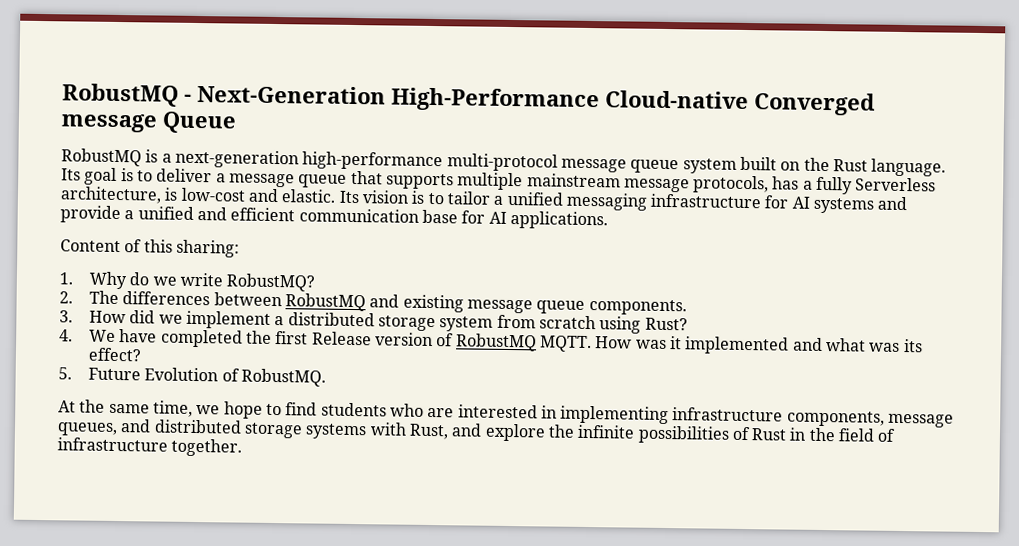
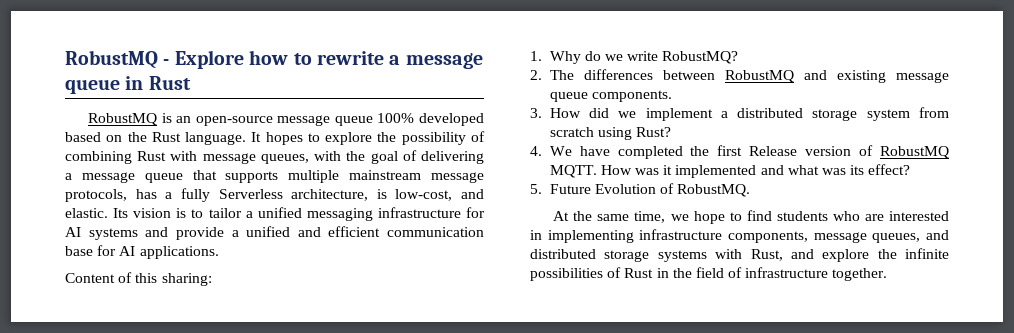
[197,85,875,116] [61,111,237,134] [61,148,947,177] [61,167,213,185] Next-Generation High-Performance Cloud-native Converged message Queue // RobustMQ is a next-generation high-performance multi-protocol message queue system built on the Rust language. Its goal is to deliver -> [174,50,483,69] [65,76,191,94] [88,113,484,126] [65,131,485,145] [65,150,484,164] Explore how to rewrite a message queue in Rust // RobustMQ is an open-source message queue 100% developed based on the Rust language. It hopes to explore the possibility of combining Rust with message queues, with the goal of delivering
[180,187,246,202] low-cost -> [395,189,453,201] low-cost,

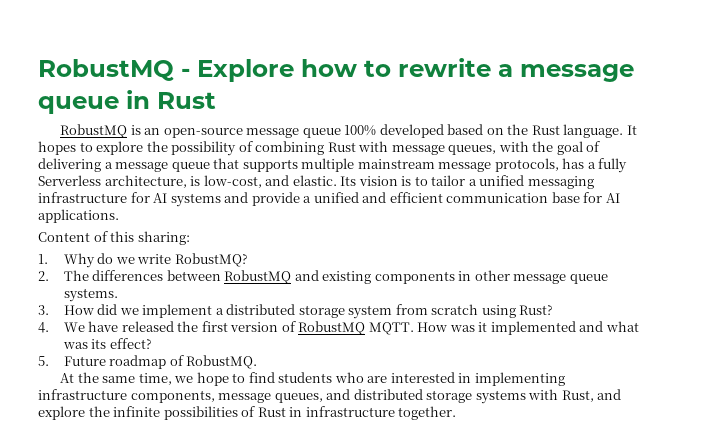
[896,72,949,83] [549,90,672,102] message queue components. -> [374,270,608,284] [63,288,118,302] components in other message queue systems.
[617,146,683,159] completed -> [121,321,174,332] released
[749,146,798,156] Release -> (228, 326) none
[594,184,656,194] Evolution -> [109,355,167,369] roadmap
[672,267,743,278] the field of -> (303, 412) none

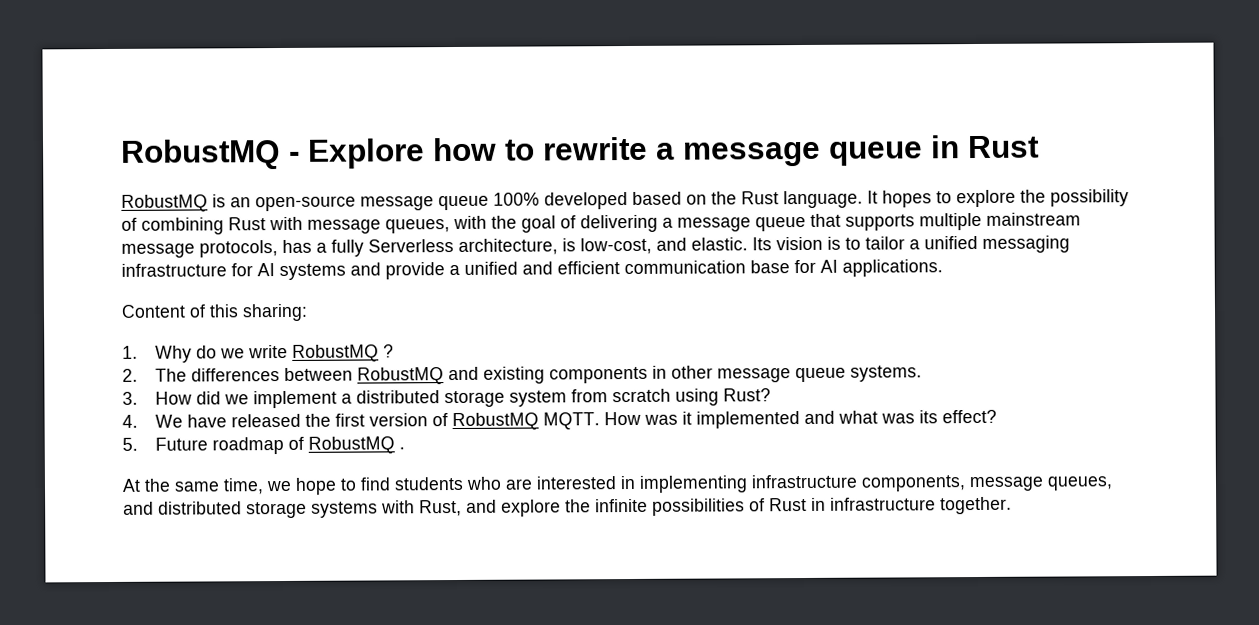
[174,253,248,267] RobustMQ? -> [292,344,395,362] RobustMQ ?
[186,355,258,369] RobustMQ. -> [308,436,406,454] RobustMQ .

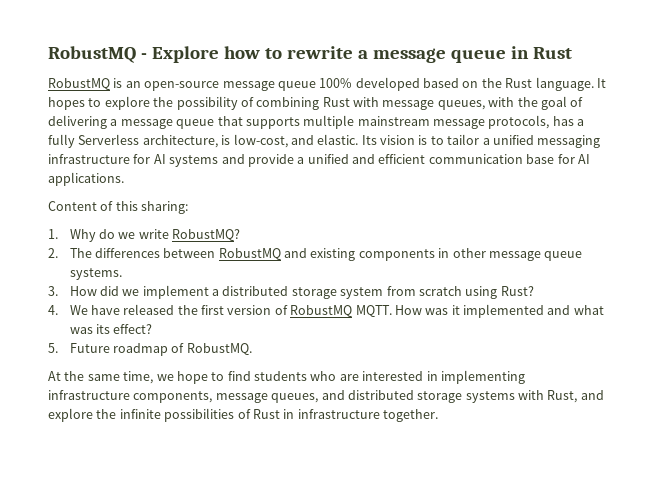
[292,344,395,362] RobustMQ ? -> [172,229,241,241] RobustMQ?
[308,436,406,454] RobustMQ . -> [186,343,252,355] RobustMQ.

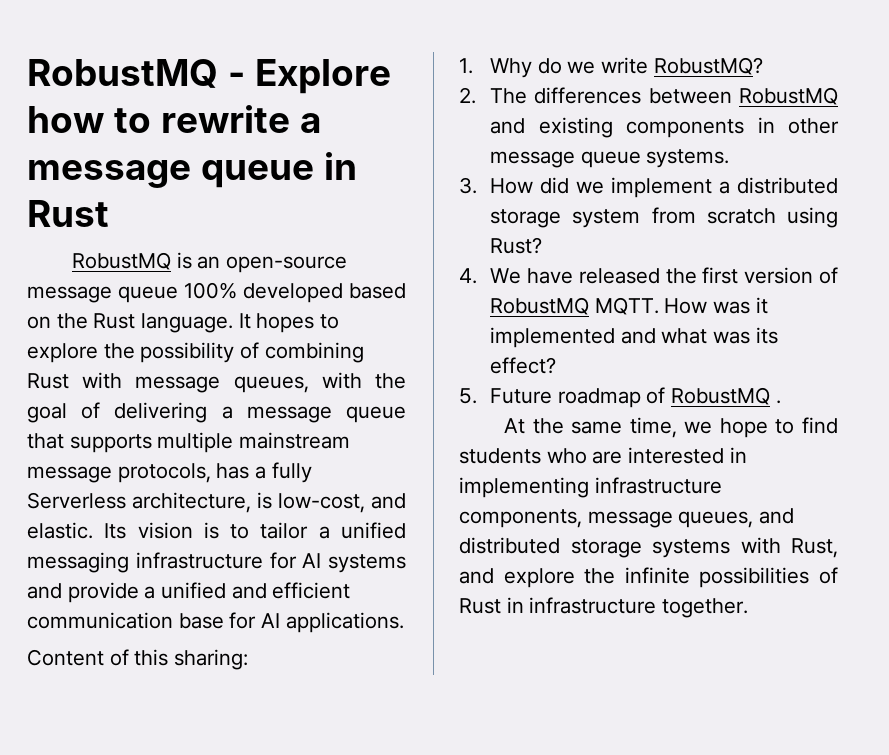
[186,343,252,355] RobustMQ. -> [671,387,781,405] RobustMQ .

